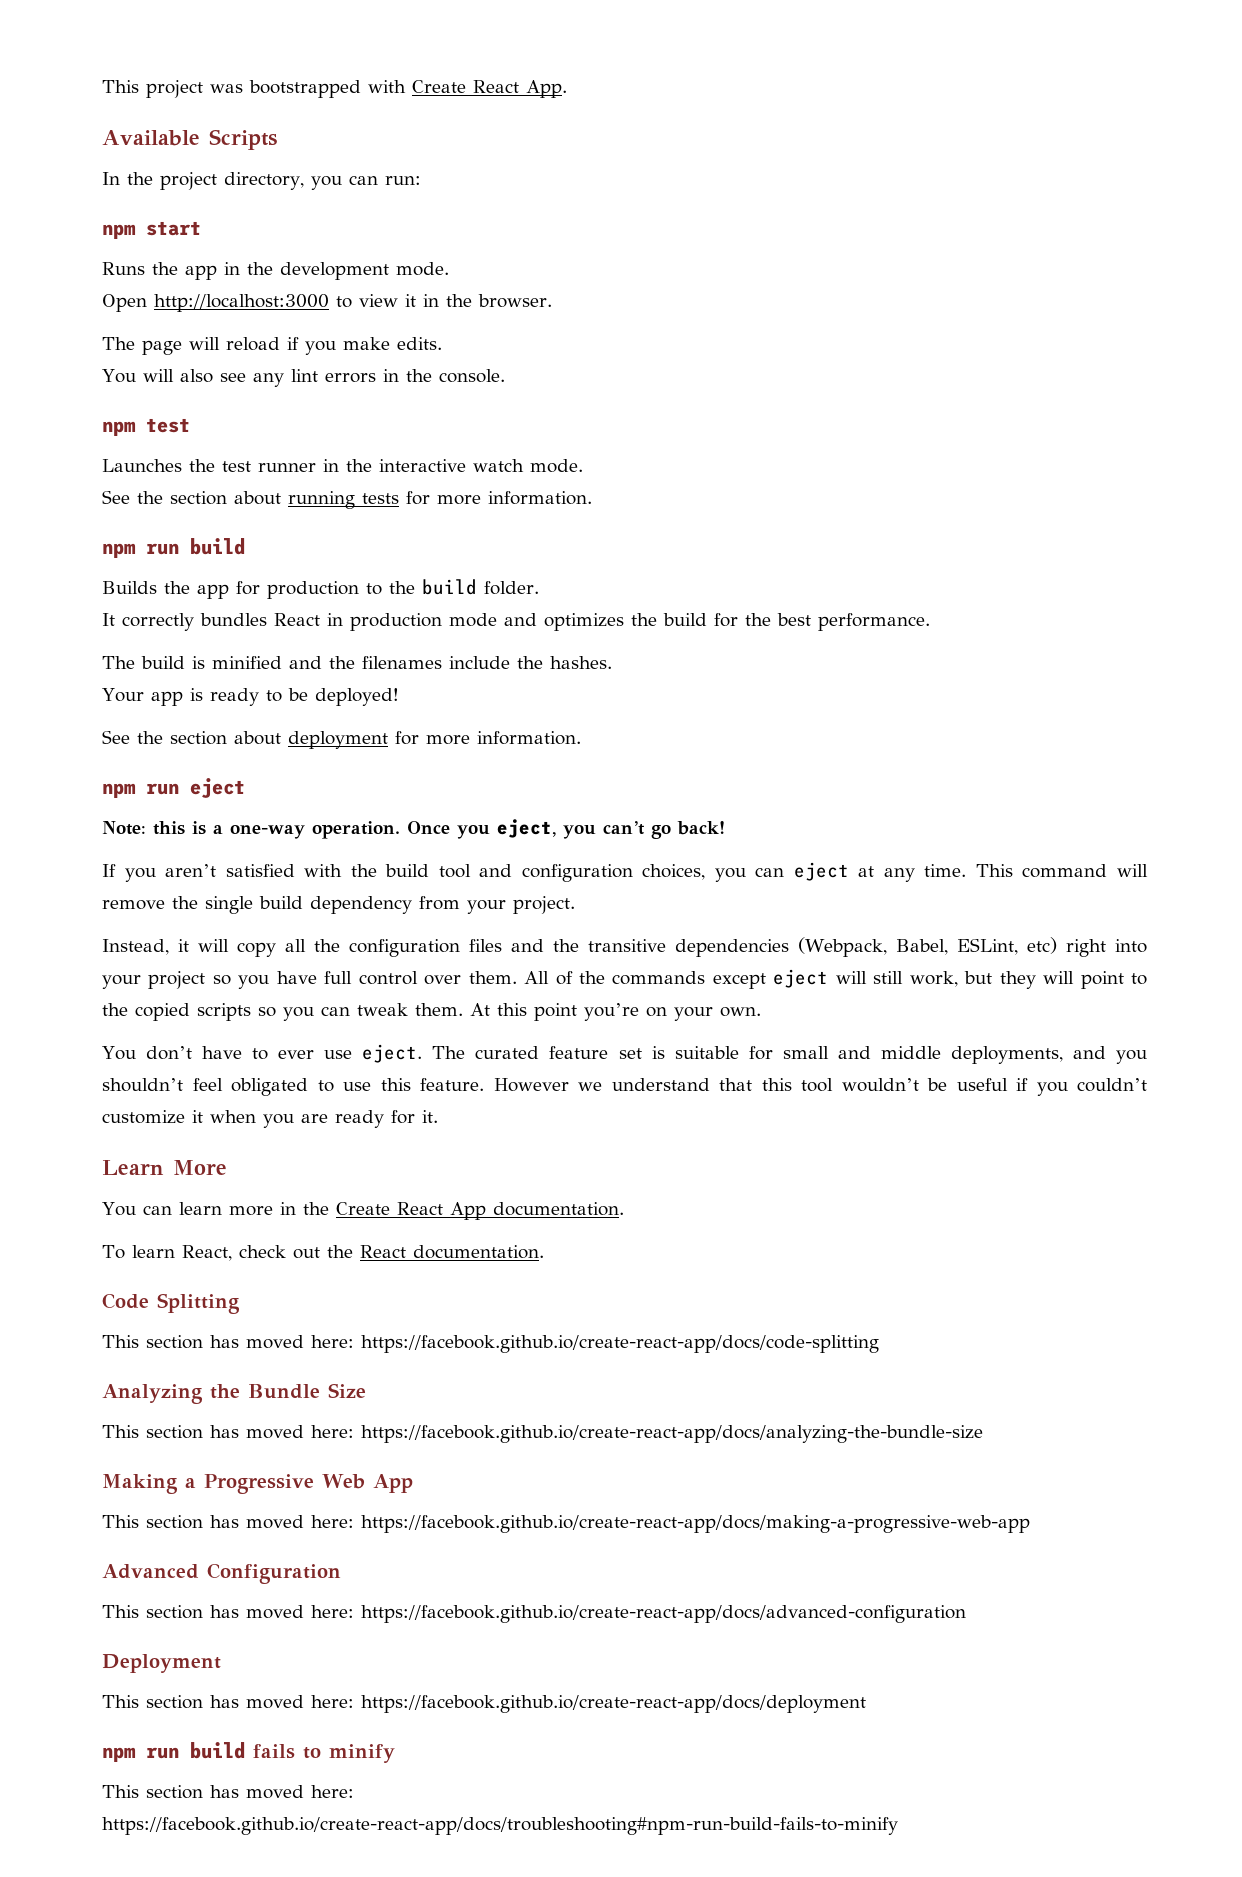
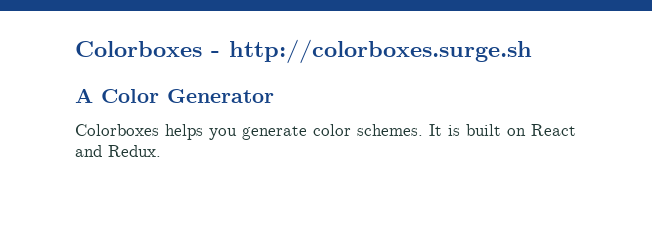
[102,80,567,98] [102,129,277,150] [102,172,421,190] [102,221,201,239] [102,262,449,280] [102,294,552,312] [102,337,442,355] [102,369,505,387] [102,418,190,436] [102,459,583,473] [102,490,592,509] [102,538,245,558] [102,579,539,599] [102,613,930,631] [102,656,612,669] [102,688,399,706] [102,730,581,749] [102,778,245,798] [102,819,725,839] [102,862,1148,882] [102,896,575,914] [102,937,1148,957] [102,969,1148,989] [102,1003,761,1021] [102,1044,1148,1064] [102,1078,1147,1096] [102,1110,438,1128] [102,1160,227,1175] [102,1202,624,1220] [102,1245,544,1261] [102,1293,240,1314] [102,1335,879,1353] [102,1383,366,1404] [102,1425,983,1443] [102,1474,413,1494] [102,1515,1030,1533] [102,1563,341,1584] [102,1605,966,1623] [102,1654,221,1673] [102,1695,866,1713] [102,1742,395,1763] [102,1785,354,1799] [102,1817,898,1835] This project was bootstrapped with Create React App. // Available Scripts // In the project directory, you can run: // npm start // Runs the app in the development mode. // Open http://localhost:3000 to view it in the browser. // The page will reload if you make edits. // You will also see any lint errors in the console. // npm test // Launches the test runner in the interactive watch mode. // See the section about running tests for more information. // npm run build // Builds the app for production to the build folder. // It correctly bundles React in production mode and optimizes the build for the best performance. // The build is minified and the filenames include the hashes. // Your app is ready to be deployed! // See the section about deployment for more information. // npm run eject // Note: this is a one-way operation. Once you eject, you can’t go back! // If you aren’t satisfied with the build tool and configuration choices, you can eject at any time. This command will remove the single build dependency from your project. // Instead, it will copy all the configuration files and the transitive dependencies (Webpack, Babel, ESLint, etc) right into your project so you have full control over them. All of the commands except eject will still work, but they will point to the copied scripts so you can tweak them. At this point you’re on your own. // You don’t have to ever use eject. The curated feature set is suitable for small and middle deployments, and you shouldn’t feel obligated to use this feature. However we understand that this tool wouldn’t be useful if you couldn’t customize it when you are ready for it. // Learn More // You can learn more in the Create React App documentation. // To learn React, check out the React documentation. // Code Splitting // This section has moved here: https://facebook.github.io/create-react-app/docs/code-splitting // Analyzing the Bundle Size // This section has moved here: https://facebook.github.io/create-react-app/docs/analyzing-the-bundle-size // Making a Progressive Web App // This section has moved here: https://facebook.github.io/create-react-app/docs/making-a-progressive-web-app // Advanced Configuration // This section has moved here: https://facebook.github.io/create-react-app/docs/advanced-configuration // Deployment // This section has moved here: https://facebook.github.io/create-react-app/docs/deployment // npm run build fails to minify // This section has moved here: https://facebook.github.io/create-react-app/docs/troubleshooting#npm-run-build-fails-to-minify -> [75,39,532,64] [75,88,274,103] [75,124,576,140] [75,145,161,157] Colorboxes - http://colorboxes.surge.sh // A Color Generator // Colorboxes helps you generate color schemes. It is built on React and Redux.

